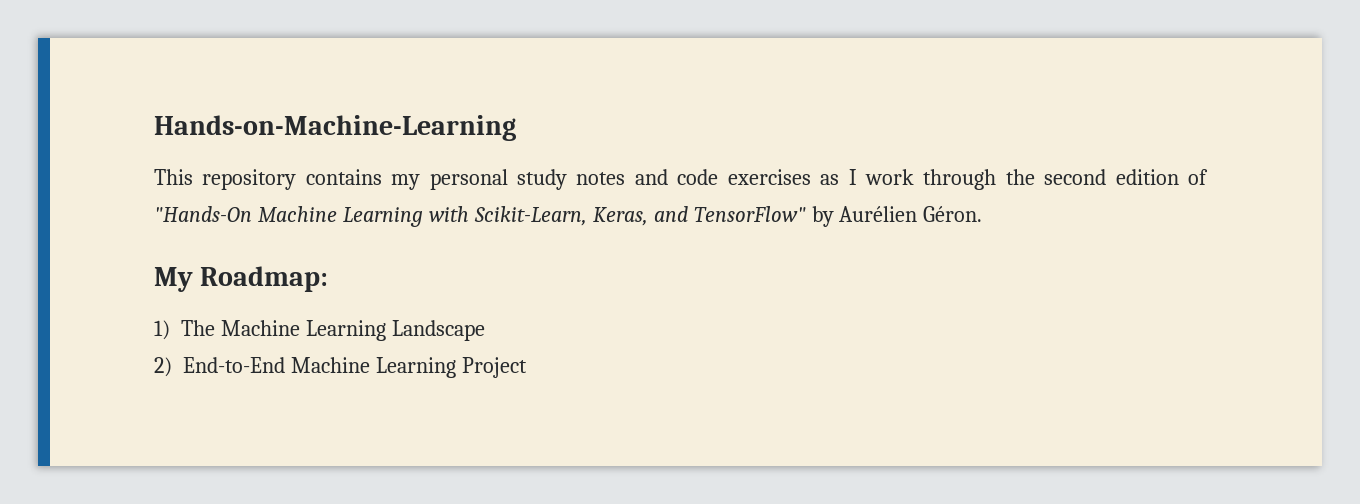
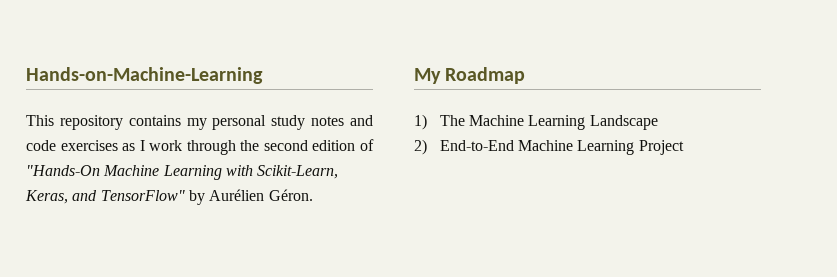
[200,266,329,292] Roadmap: -> [445,67,526,84] Roadmap

